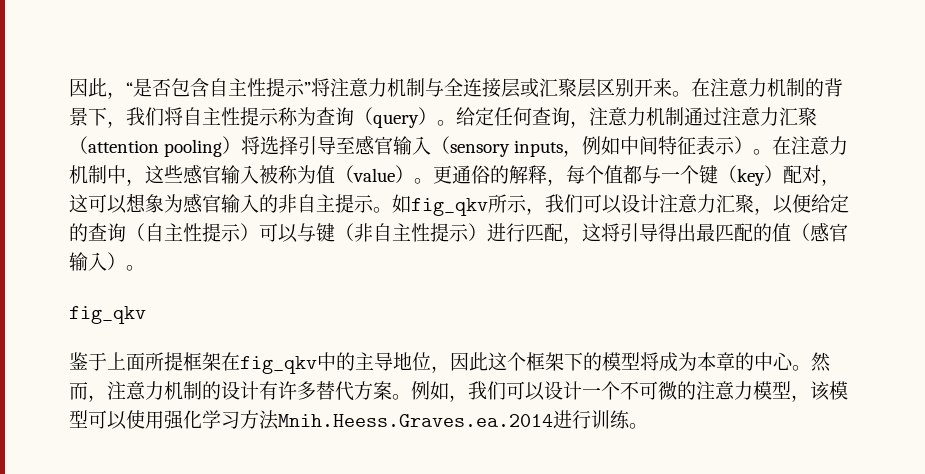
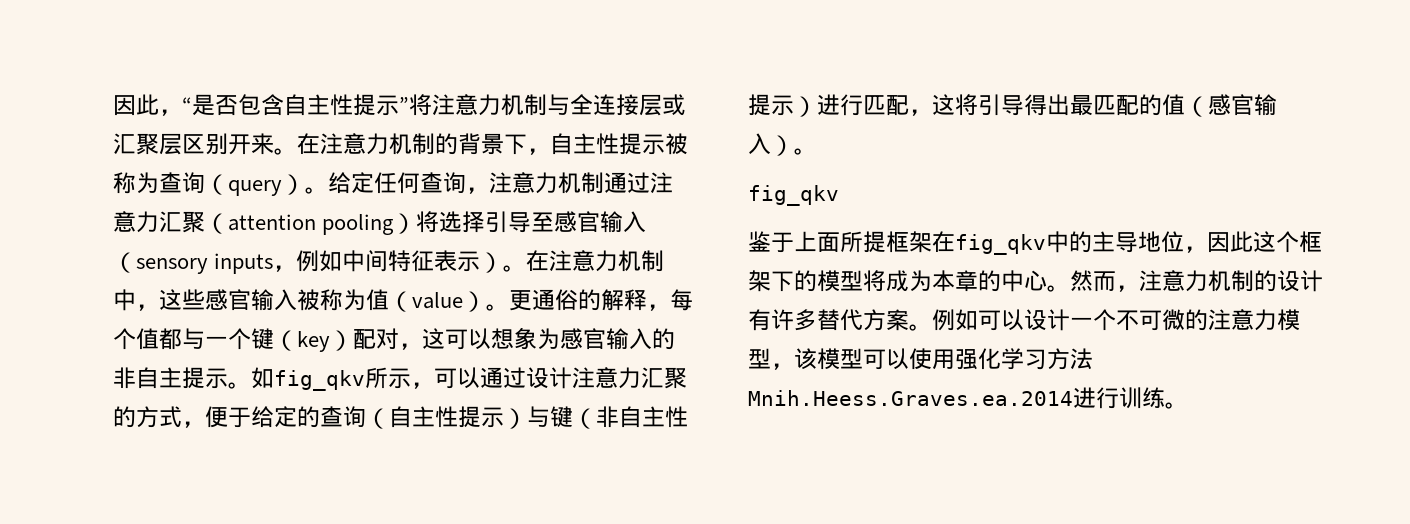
[126,107,279,126] 我们将自主性提示 -> [550,133,688,155] 自主性提示被
[545,194,622,214] 我们可以 -> [434,367,526,389] 可以通过
[754,194,811,215] ，以便 -> [113,406,251,428] 的方式，便于
[259,223,298,243] 可以 -> (527, 418) none
[449,381,506,402] ，我们 -> (978, 320) none

